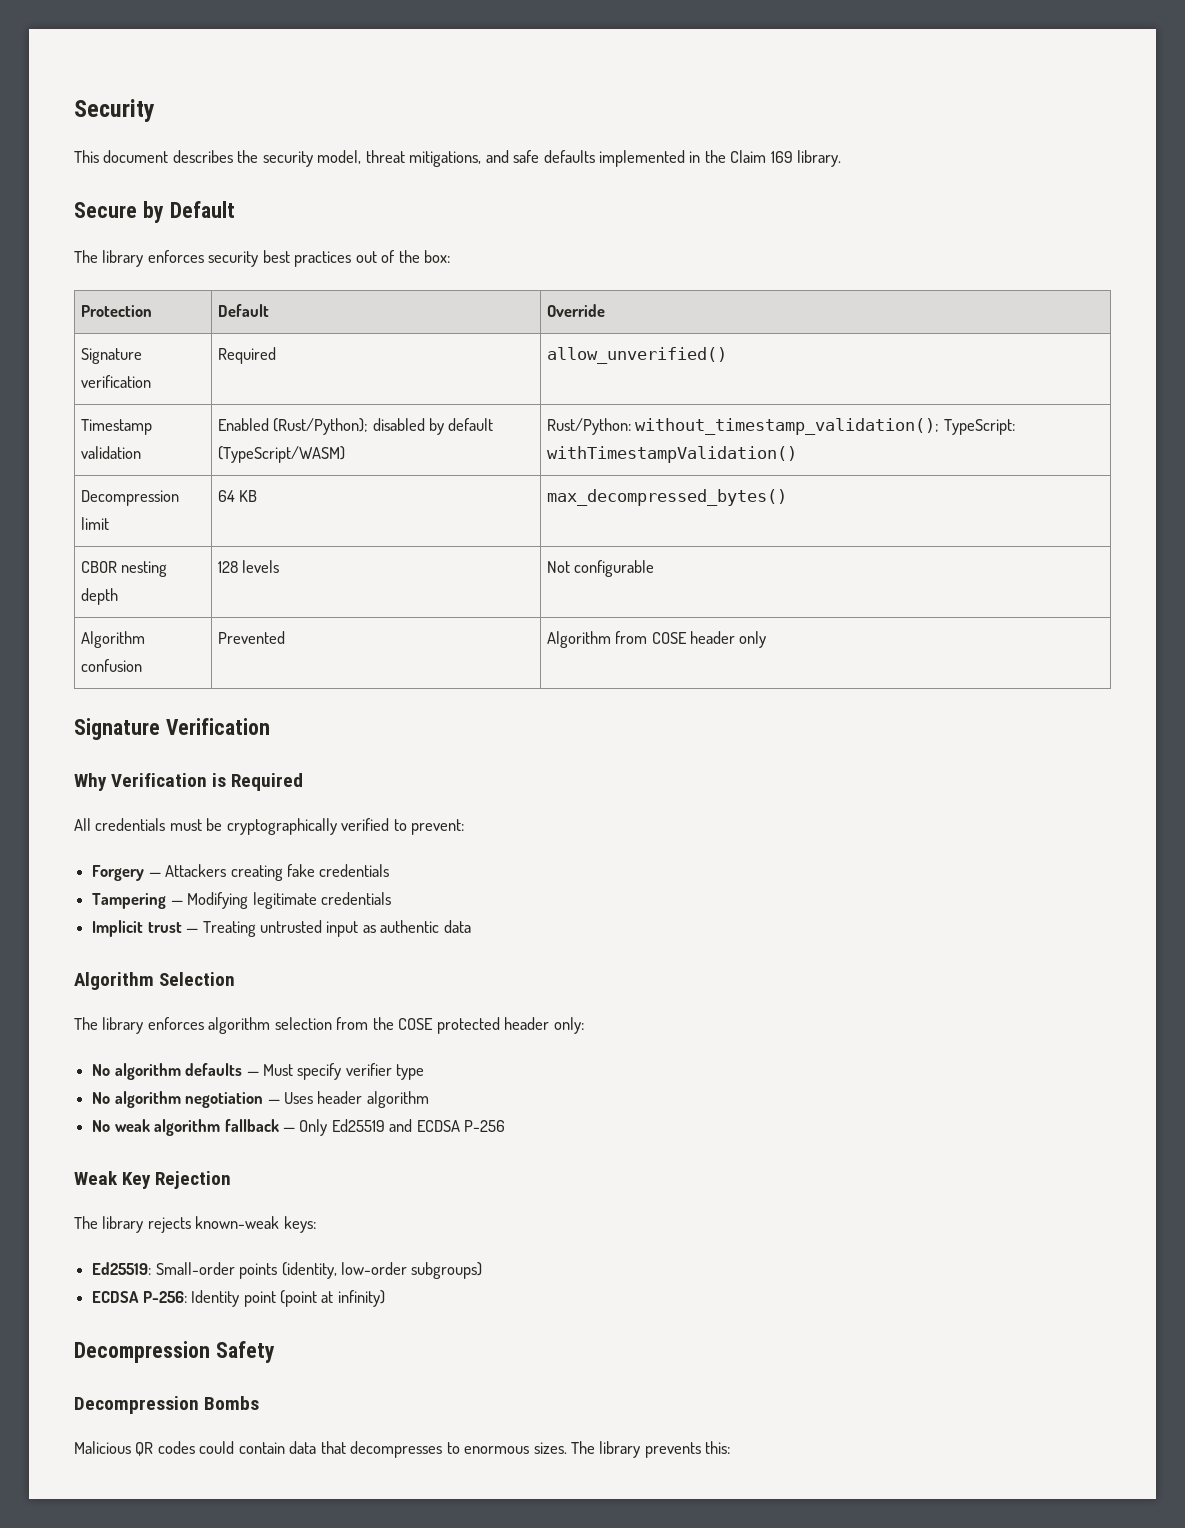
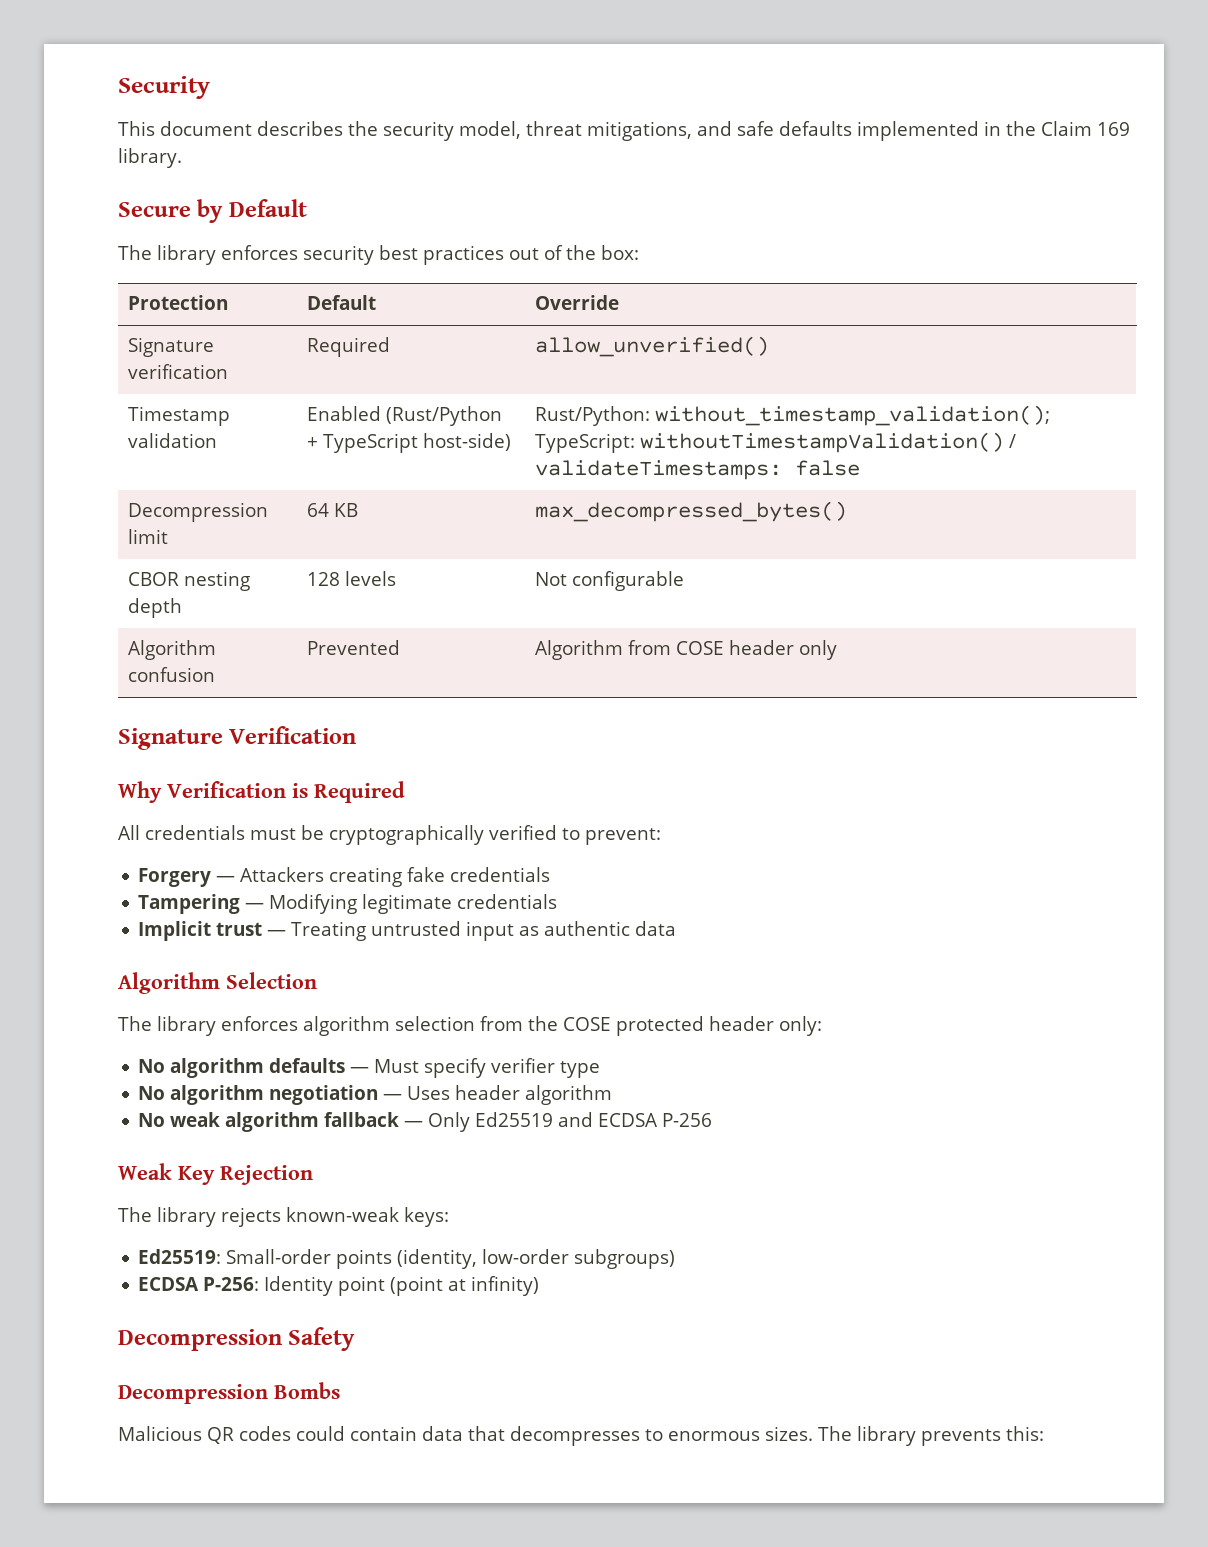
[273,418,494,435] [217,446,345,463] (Rust/Python); disabled by default (TypeScript/WASM) -> [386,406,503,426] [307,433,512,453] (Rust/Python + TypeScript host-side)
[546,446,797,463] withTimestampValidation() -> [640,432,1017,453] [535,460,861,480] withoutTimestampValidation() / validateTimestamps: false

